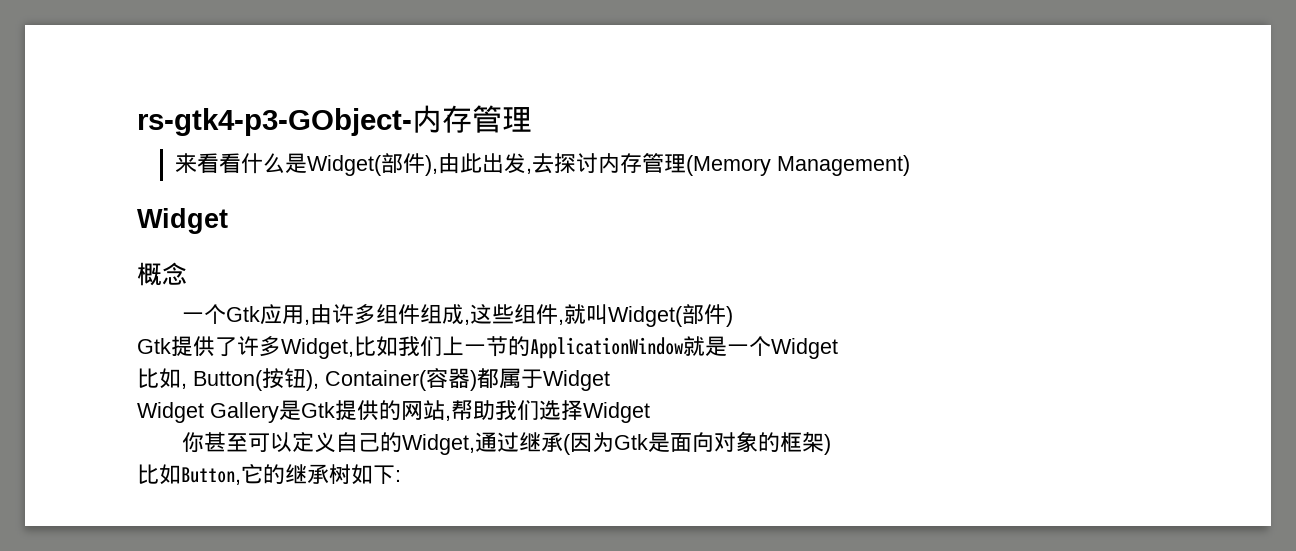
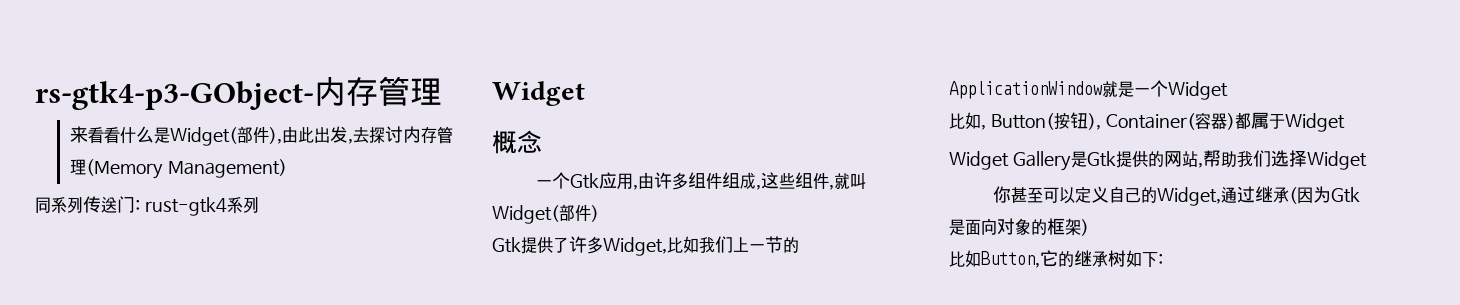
(910, 165) none -> [35,196,259,216] // 同系列传送门: rust-gtk4系列

